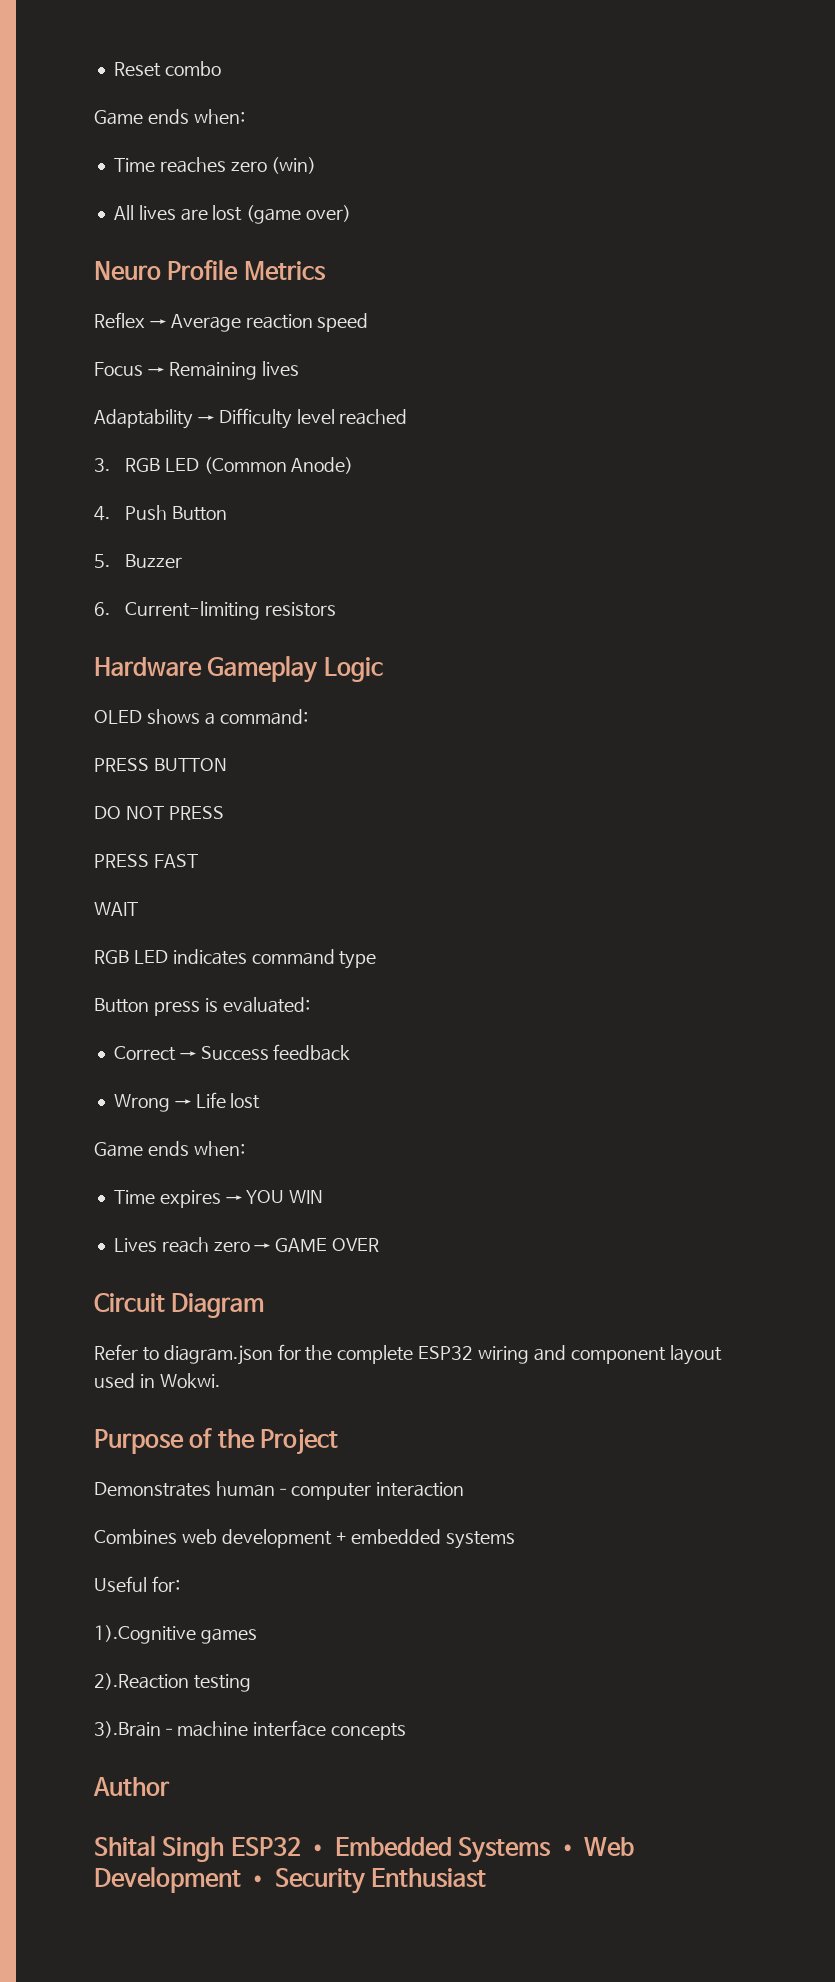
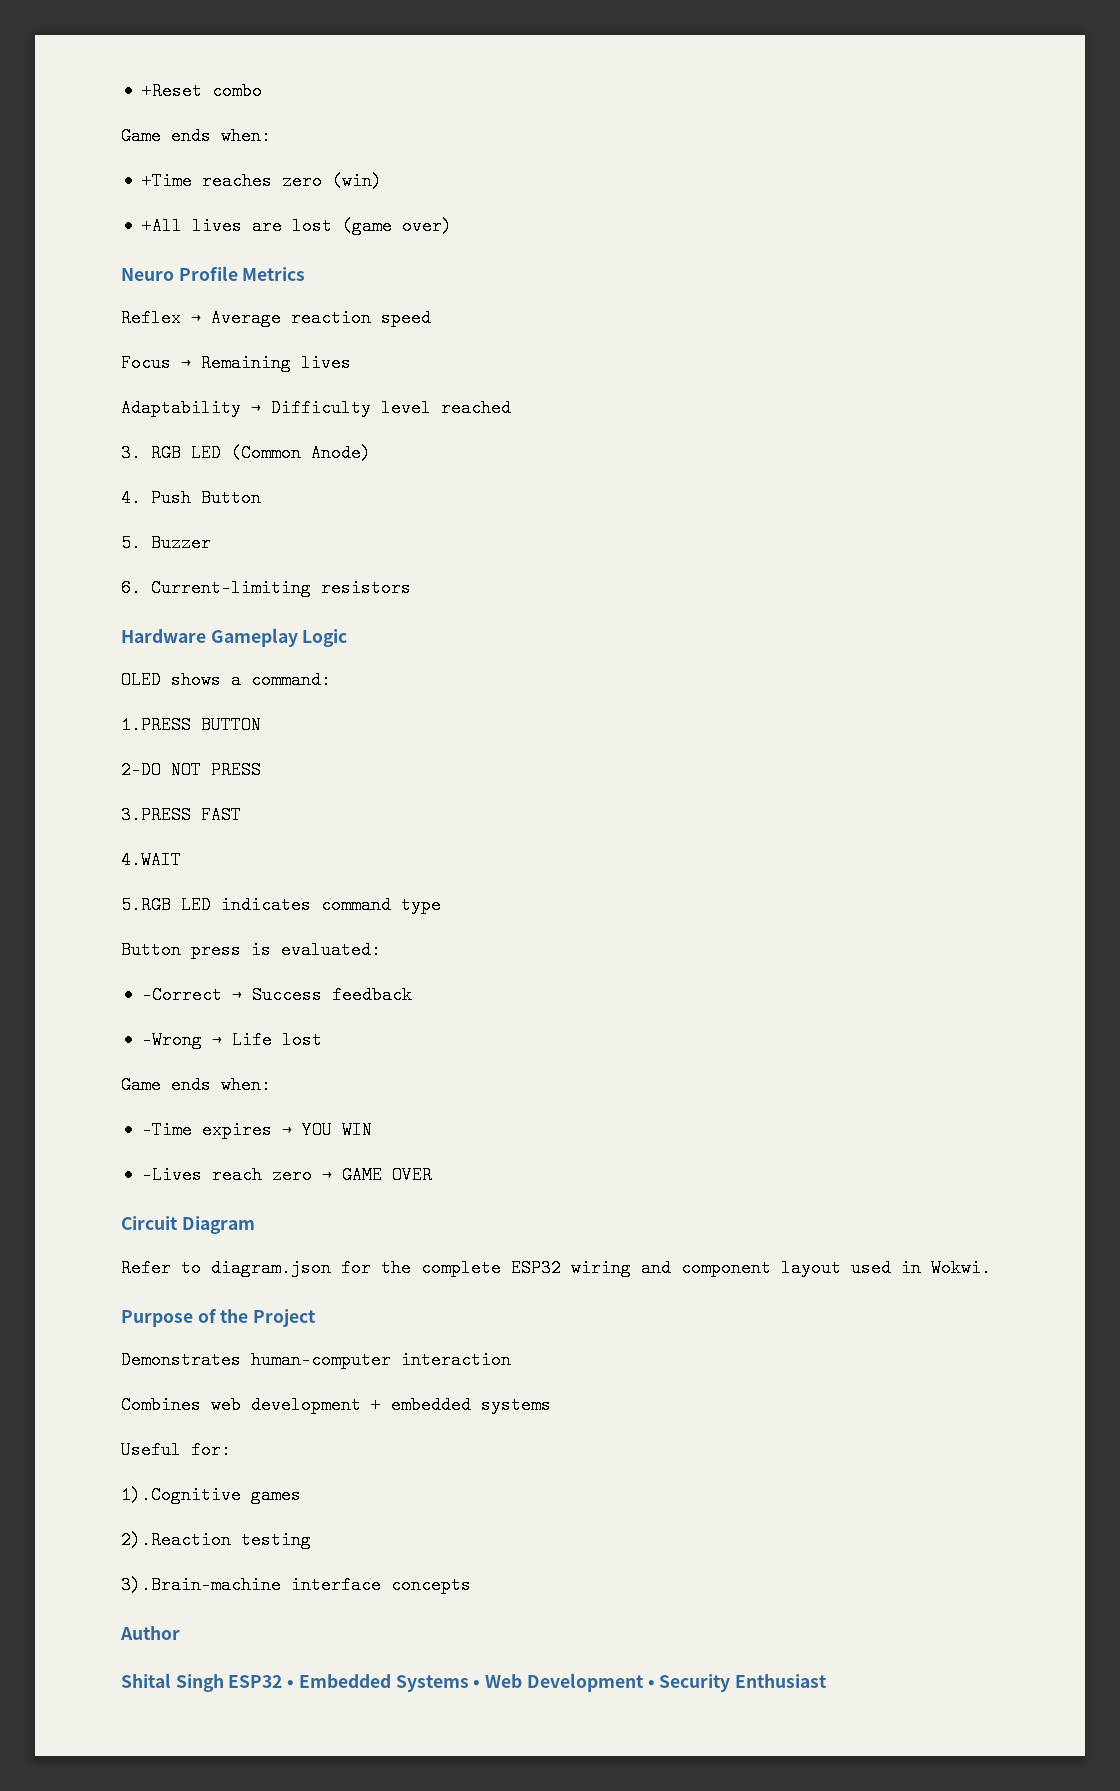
[113,62,161,77] Reset -> [141,82,202,100] +Reset
[113,158,155,172] Time -> [141,172,192,190] +Time
[113,205,134,220] All -> [141,217,182,235] +All
[94,758,149,772] PRESS -> [121,716,191,734] 1.PRESS
[94,806,121,819] DO -> [121,761,161,779] 2-DO
[94,854,149,868] PRESS -> [121,806,191,824] 3.PRESS
[94,902,138,916] [94,950,129,964] WAIT // RGB -> [121,851,181,869] [121,896,171,914] 4.WAIT // 5.RGB
[113,1046,176,1061] Correct -> [141,986,222,1004] -Correct
[113,1094,170,1112] Wrong -> [141,1031,202,1049] -Wrong
[113,1190,155,1204] Time -> [141,1121,192,1139] -Time
[113,1238,157,1252] Lives -> [141,1166,202,1184] -Lives

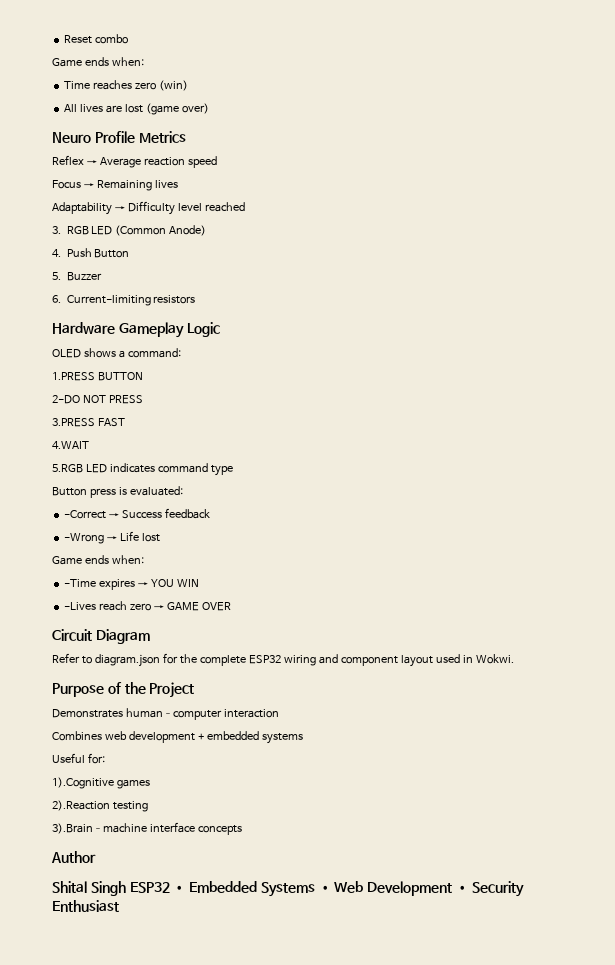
[141,82,202,100] +Reset -> [64,35,93,44] Reset
[141,172,192,190] +Time -> [64,81,91,89] Time
[141,217,182,235] +All -> [64,104,78,112] All

